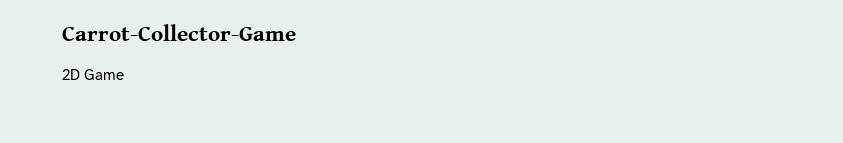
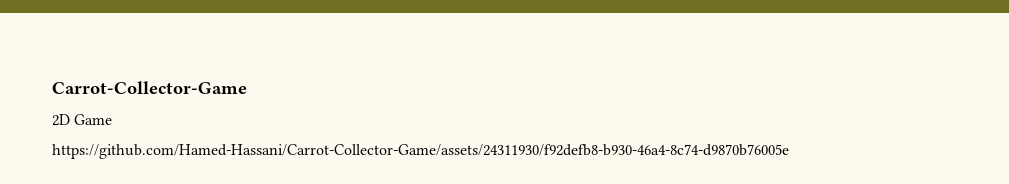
(124, 74) none -> [52,144,789,159] // https://github.com/Hamed-Hassani/Carrot-Collector-Game/assets/24311930/f92defb8-b930-46a4-8c74-d9870b76005e

